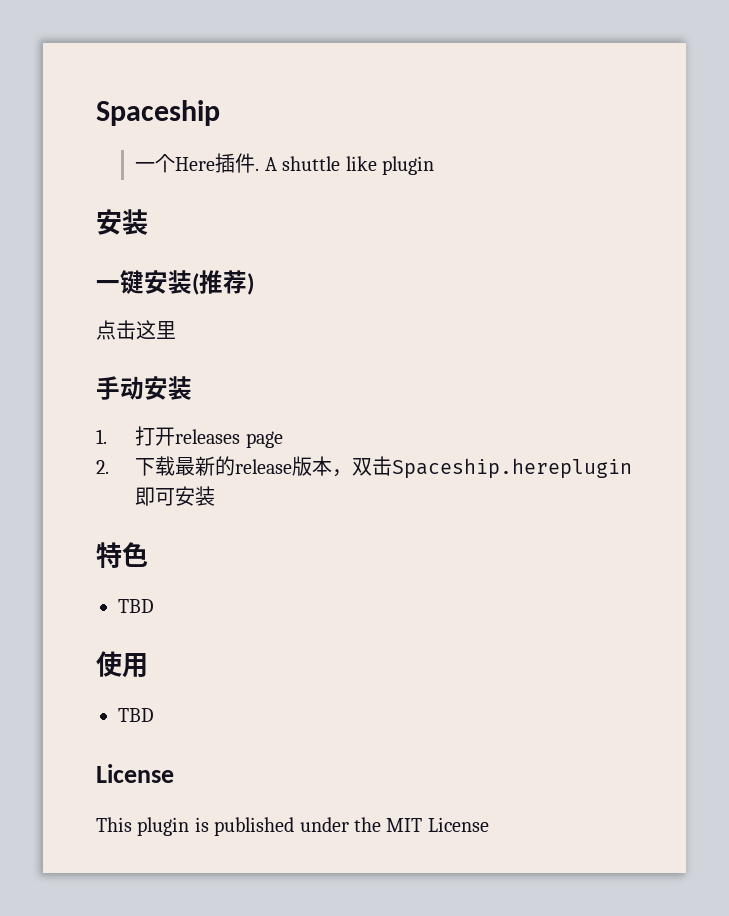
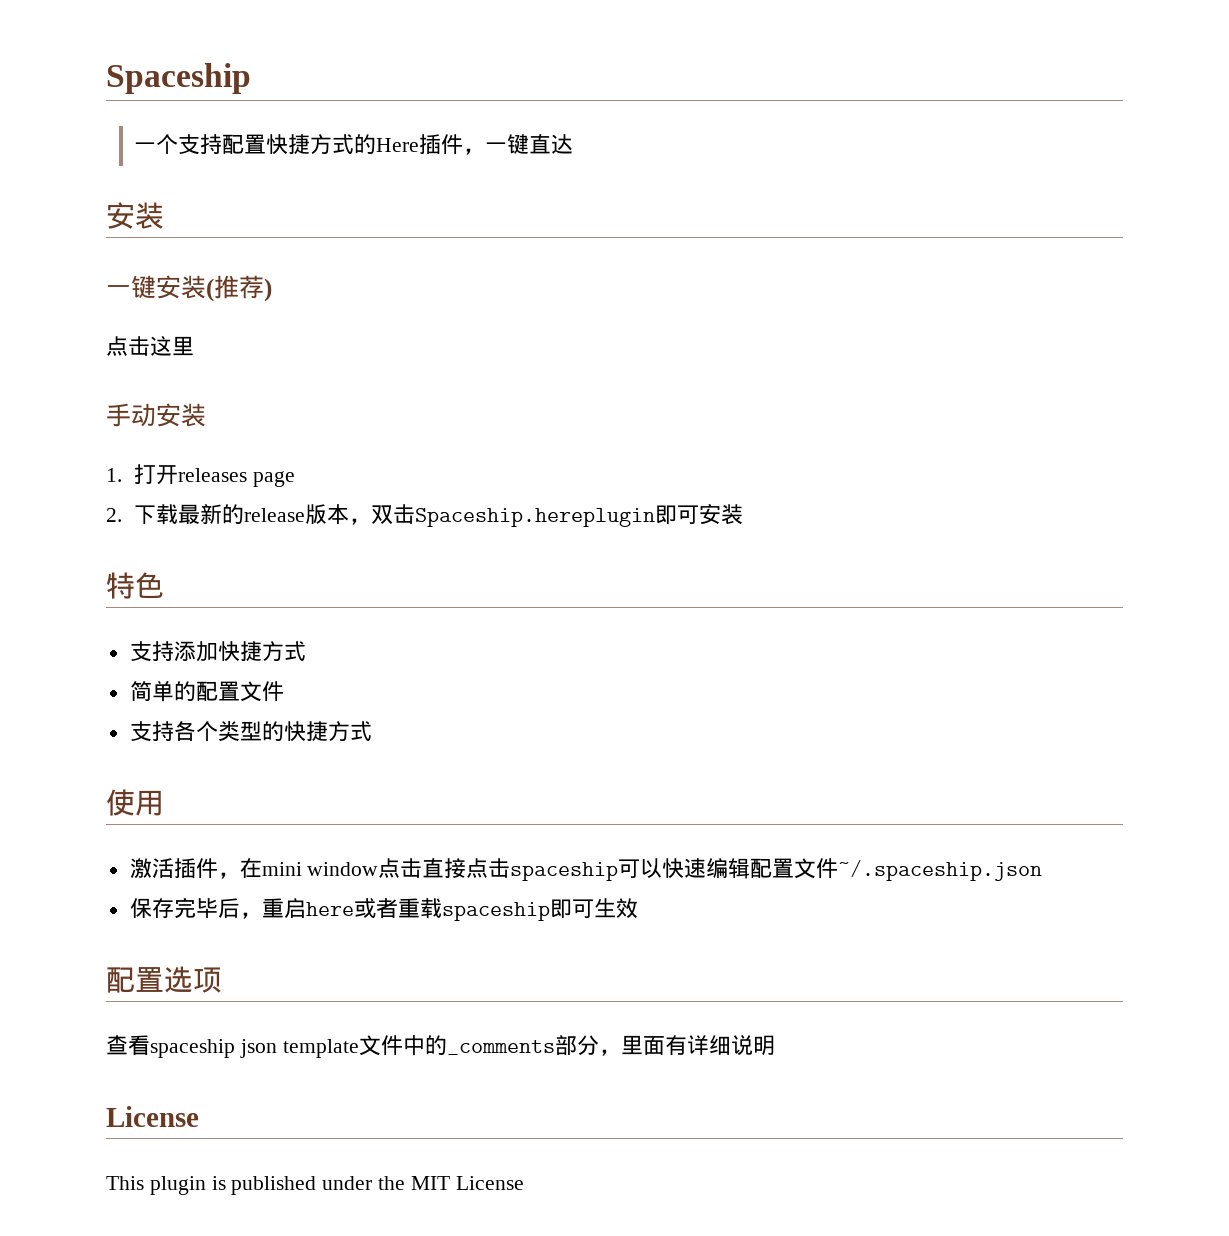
[175,153,434,175] Here插件. A shuttle like plugin -> [178,134,574,155] 支持配置快捷方式的Here插件，一键直达
[118,599,154,613] [96,651,148,678] [118,708,154,722] TBD // 使用 // TBD -> [129,641,306,662] [129,681,284,702] [129,721,372,742] [106,789,164,816] [129,858,1043,881] [129,897,638,921] [106,966,222,993] [106,1035,775,1058] 支持添加快捷方式 // 简单的配置文件 // 支持各个类型的快捷方式 // 使用 // 激活插件，在mini window点击直接点击spaceship可以快速编辑配置文件~/.spaceship.json // 保存完毕后，重启here或者重载spaceship即可生效 // 配置选项 // 查看spaceship json template文件中的_comments部分，里面有详细说明

